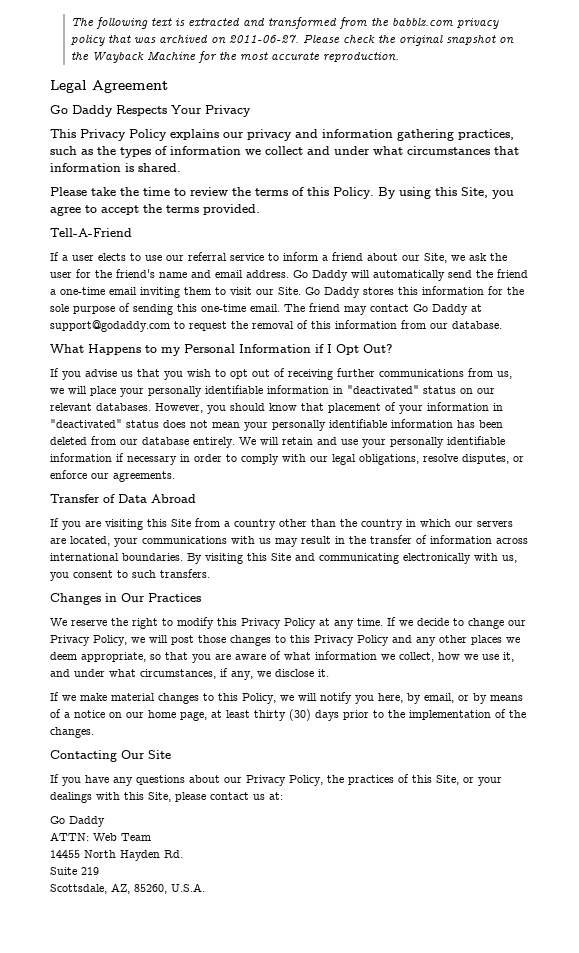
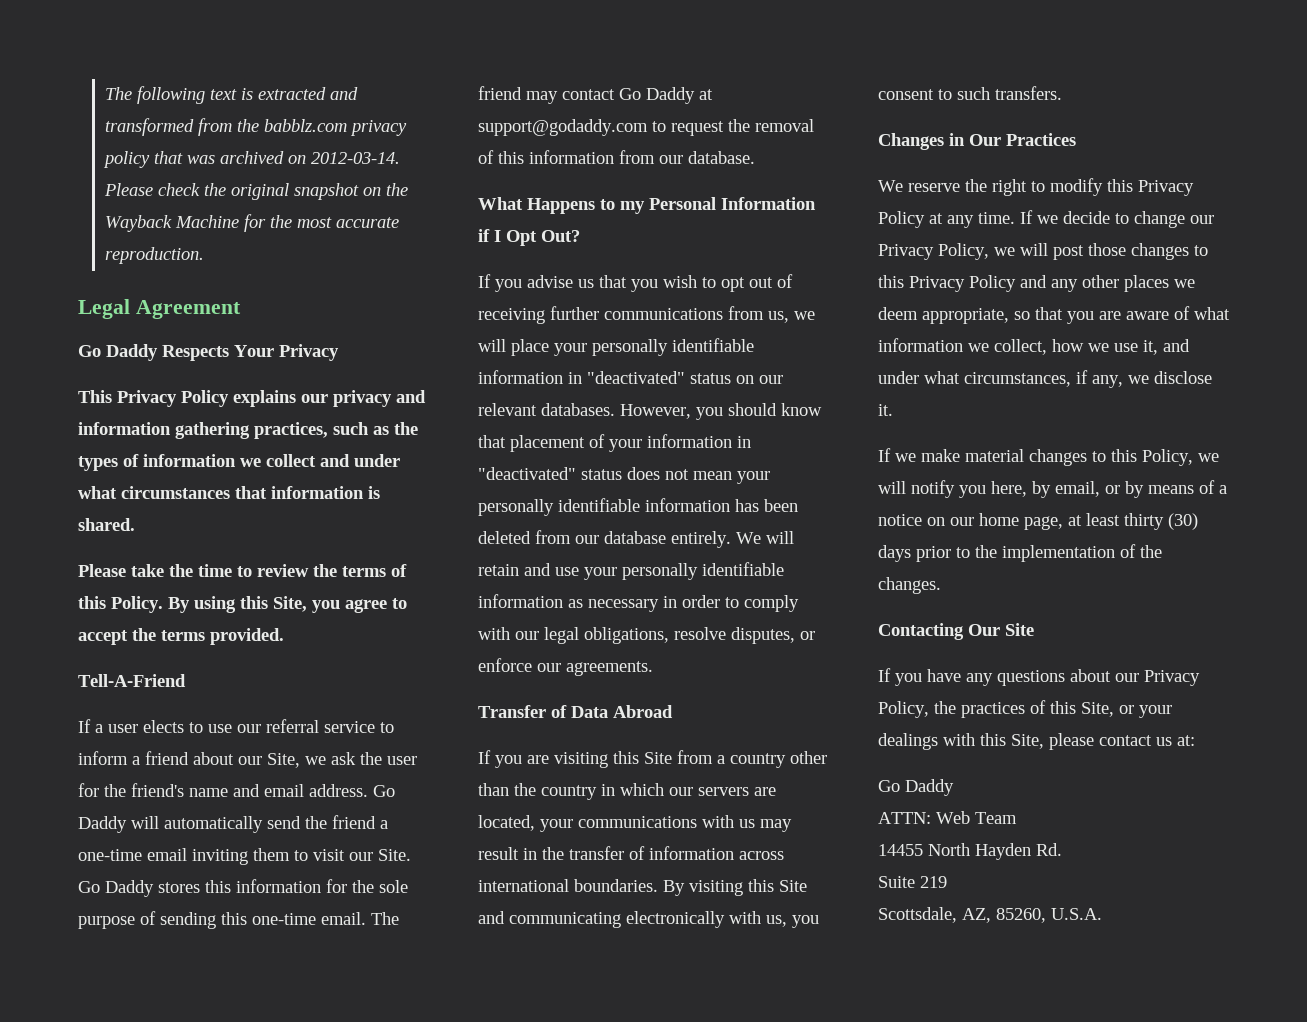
[229,35,300,43] 2011-06-27. -> [310,152,400,164] 2012-03-14.
[116,453,124,462] if -> [568,599,583,608] as

